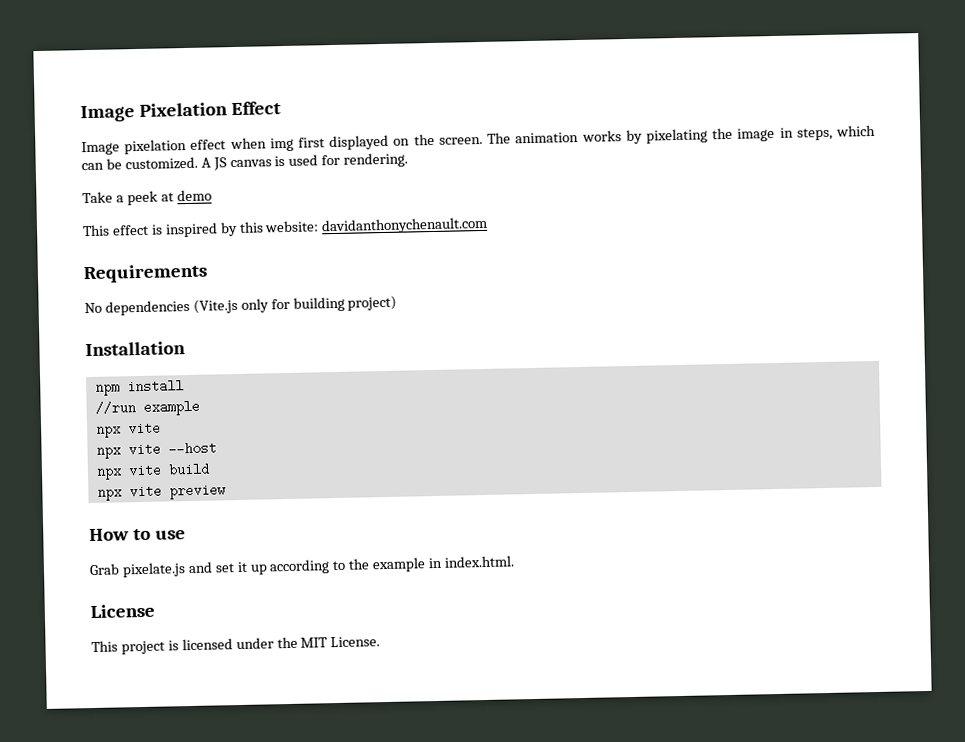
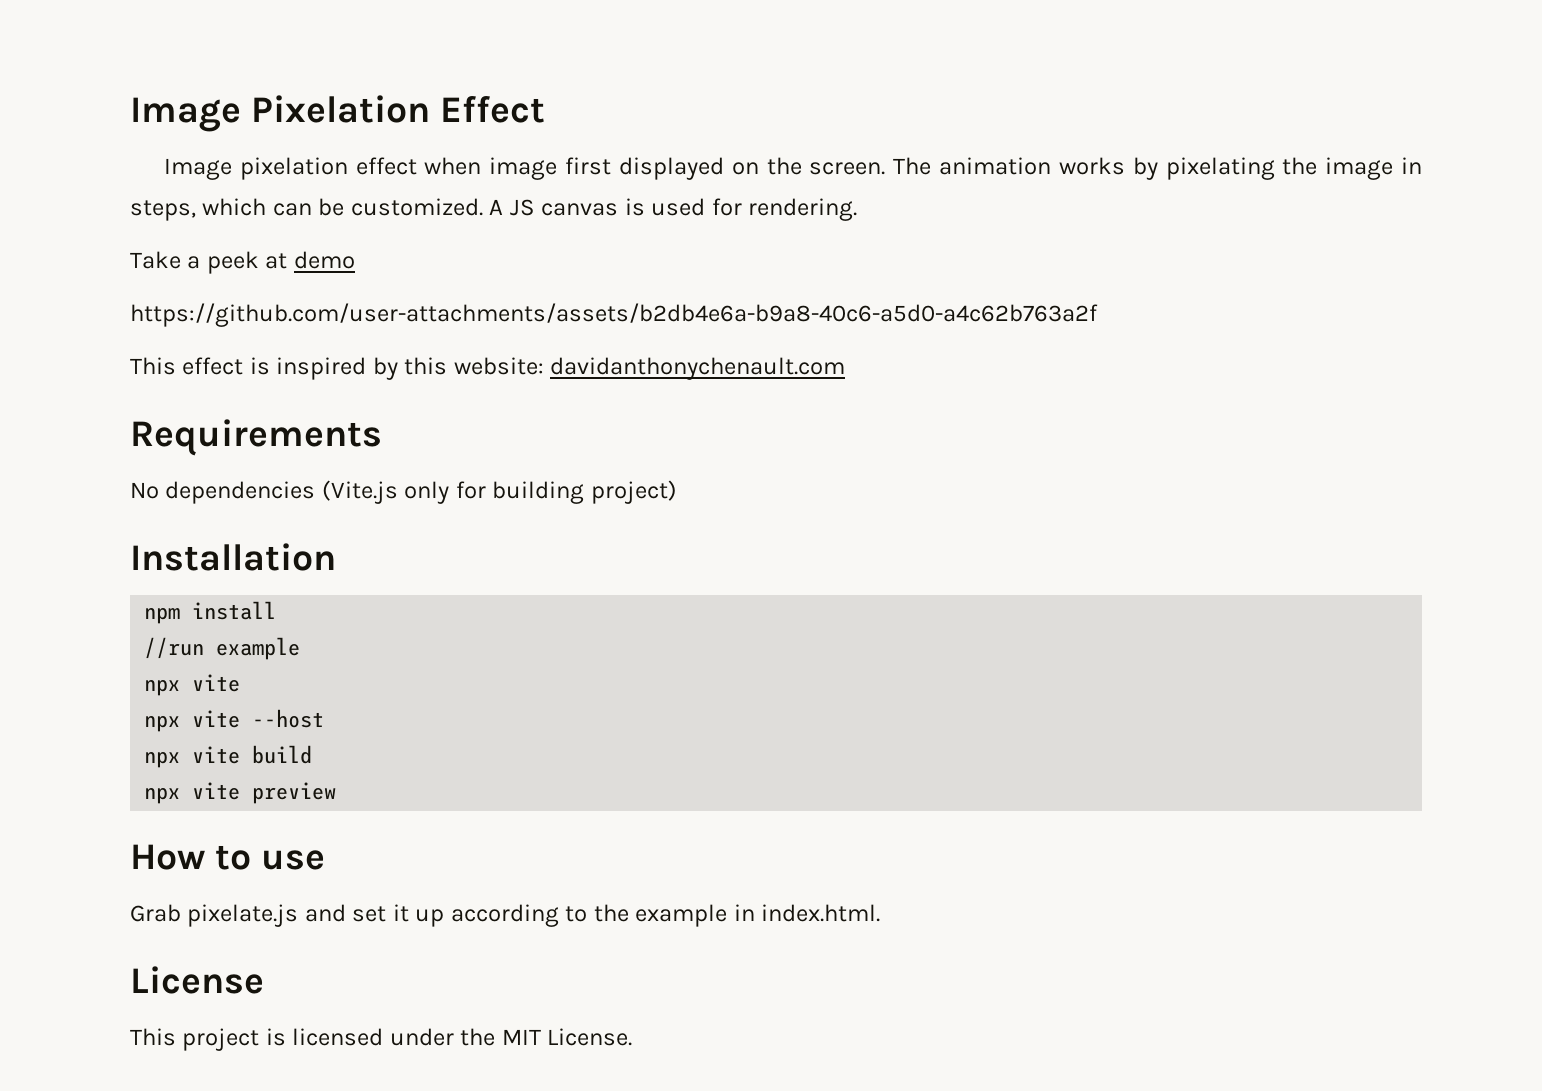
[269,137,294,152] img -> [489,157,558,180] image
(212, 195) none -> [130,303,1098,327] // https://github.com/user-attachments/assets/b2db4e6a-b9a8-40c6-a5d0-a4c62b763a2f

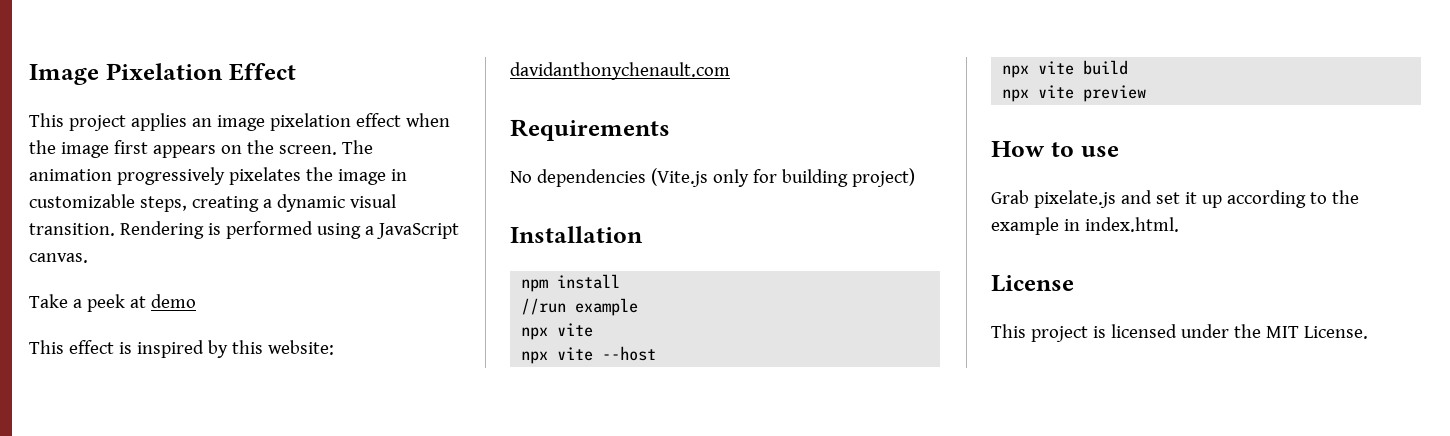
[163,158,232,180] Image -> [29,113,265,131] This project applies an image
(482, 166) none -> [29,140,56,154] the
[618,157,724,180] displayed -> [152,145,216,158] appears
[1058,157,1423,180] [130,198,858,221] works by pixelating the image in steps, which can be customized. A JS canvas is used for rendering. -> [116,167,407,185] [29,194,396,212] [29,221,459,239] [29,253,88,263] progressively pixelates the image in customizable steps, creating a dynamic visual transition. Rendering is performed using a JavaScript canvas.
[130,303,1098,327] // https://github.com/user-attachments/assets/b2db4e6a-b9a8-40c6-a5d0-a4c62b763a2f -> (196, 301) none

